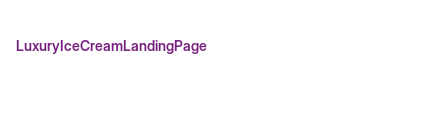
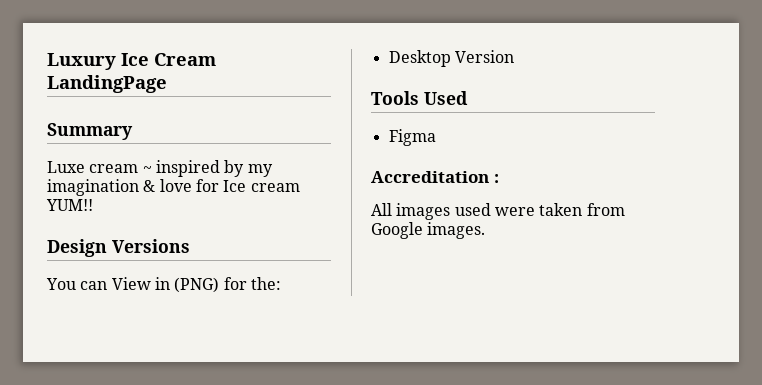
[16,40,207,54] LuxuryIceCreamLandingPage -> [47,53,216,70] [47,75,167,93] [47,123,133,140] [47,160,273,177] [47,179,300,196] [46,199,93,211] [47,239,190,257] [46,277,281,293] [388,50,514,67] [371,91,468,105] [388,129,436,146] [371,171,499,183] [371,203,625,220] [371,222,486,239] Luxury Ice Cream LandingPage // Summary // Luxe cream ~ inspired by my imagination & love for Ice cream YUM!! // Design Versions // You can View in (PNG) for the: // Desktop Version // Tools Used // Figma // Accreditation : // All images used were taken from Google images.

